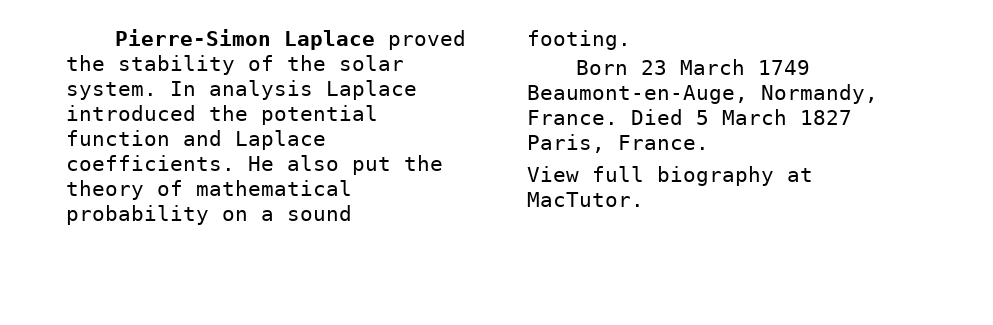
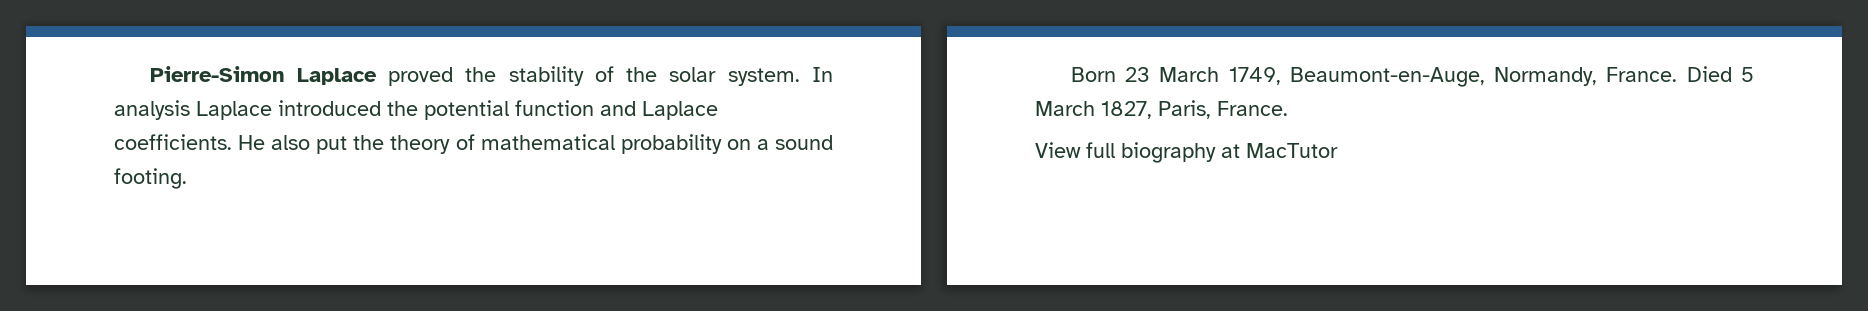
[757,60,810,75] 1749 -> [1228,67,1281,85] 1749,
[800,110,852,125] 1827 -> [1101,101,1152,119] 1827,
[527,192,644,207] MacTutor. -> [1246,143,1338,158] MacTutor

